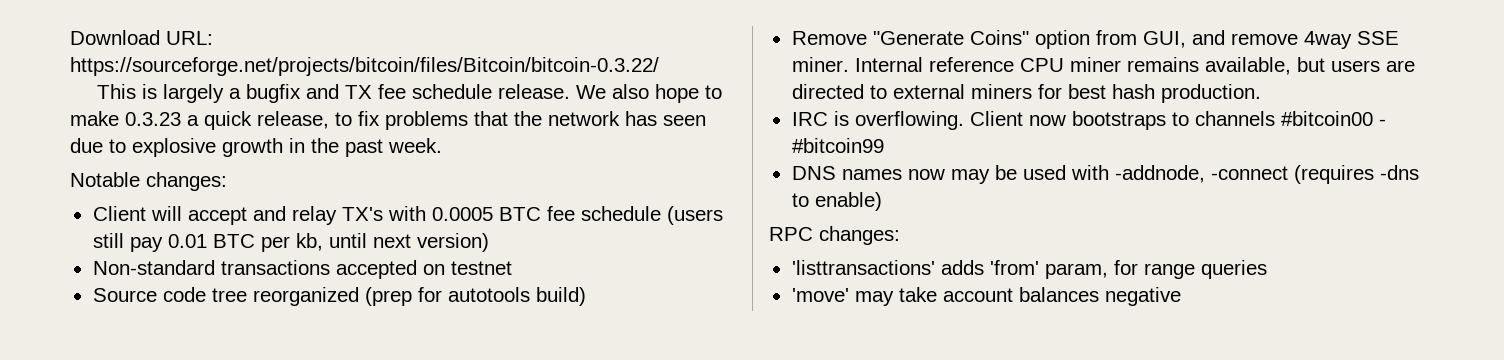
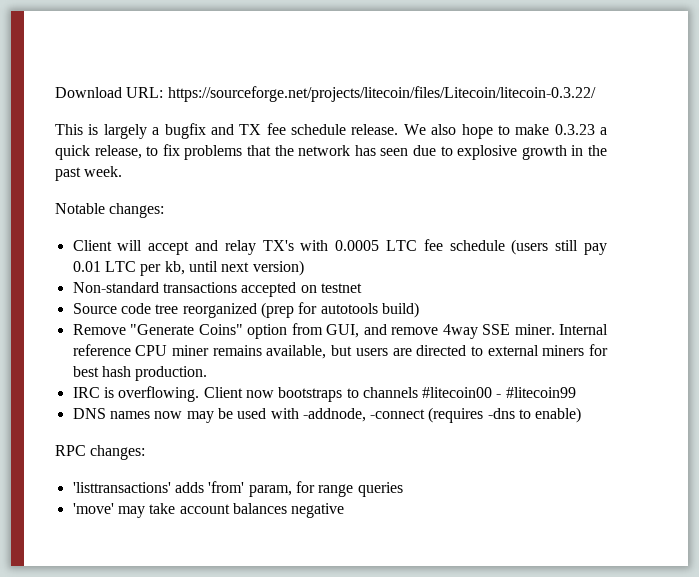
[70,57,659,76] https://sourceforge.net/projects/bitcoin/files/Bitcoin/bitcoin-0.3.22/ -> [167,86,596,102] https://sourceforge.net/projects/litecoin/files/Litecoin/litecoin-0.3.22/
[498,207,541,221] BTC -> [386,240,418,251] LTC
[212,234,255,248] BTC -> [104,261,136,272] LTC
[1280,111,1386,126] [791,138,884,153] #bitcoin00 - #bitcoin99 -> [422,387,576,398] #litecoin00 - #litecoin99

